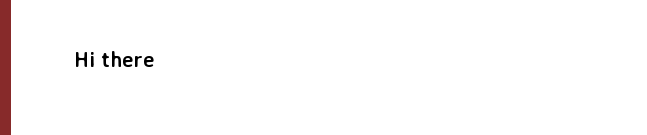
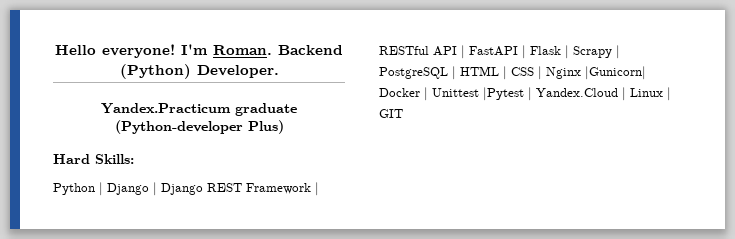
[74,51,155,67] Hi there -> [55,44,343,58] [119,64,279,79] [101,103,297,116] [114,120,284,134] [53,154,134,164] [53,182,319,196] [379,45,620,59] [379,66,646,80] [379,87,671,101] [379,109,403,118] Hello everyone! I'm Roman. Backend (Python) Developer. // Yandex.Practicum graduate (Python-developer Plus) // Hard Skills: // Python | Django | Django REST Framework | RESTful API | FastAPI | Flask | Scrapy | PostgreSQL | HTML | CSS | Nginx |Gunicorn| Docker | Unittest |Pytest | Yandex.Cloud | Linux | GIT

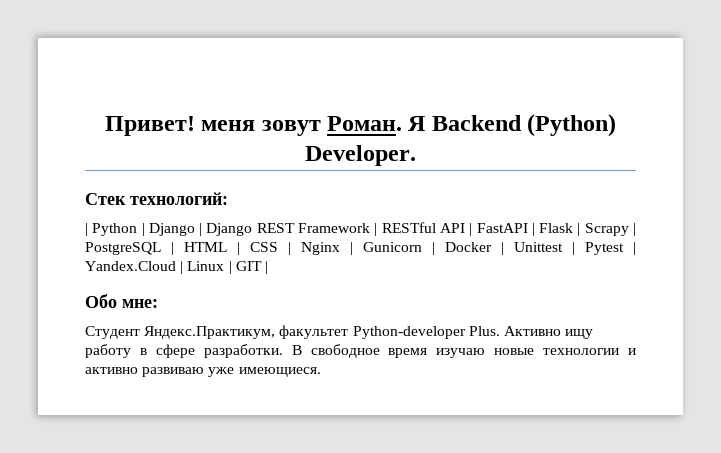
[55,44,343,58] [119,64,279,79] [101,103,297,116] [114,120,284,134] [53,154,134,164] Hello everyone! I'm Roman. Backend (Python) Developer. // Yandex.Practicum graduate (Python-developer Plus) // Hard Skills: // -> [104,114,617,137] [305,145,416,166] [85,192,228,205] [85,223,88,236] Привет! меня зовут Роман. Я Backend (Python) Developer. // Стек технологий: // |
[585,66,646,80] |Gunicorn| -> [350,242,435,255] | Gunicorn |
[483,87,524,101] |Pytest -> [572,242,624,255] | Pytest
(403, 113) none -> [264,261,268,274] [85,294,158,308] [85,325,594,339] [85,344,636,358] [85,367,321,377] | // Обо мне: // Студент Яндекс.Практикум, факультет Python-developer Plus. Активно ищу работу в сфере разработки. В свободное время изучаю новые технологии и активно развиваю уже имеющиеся.

